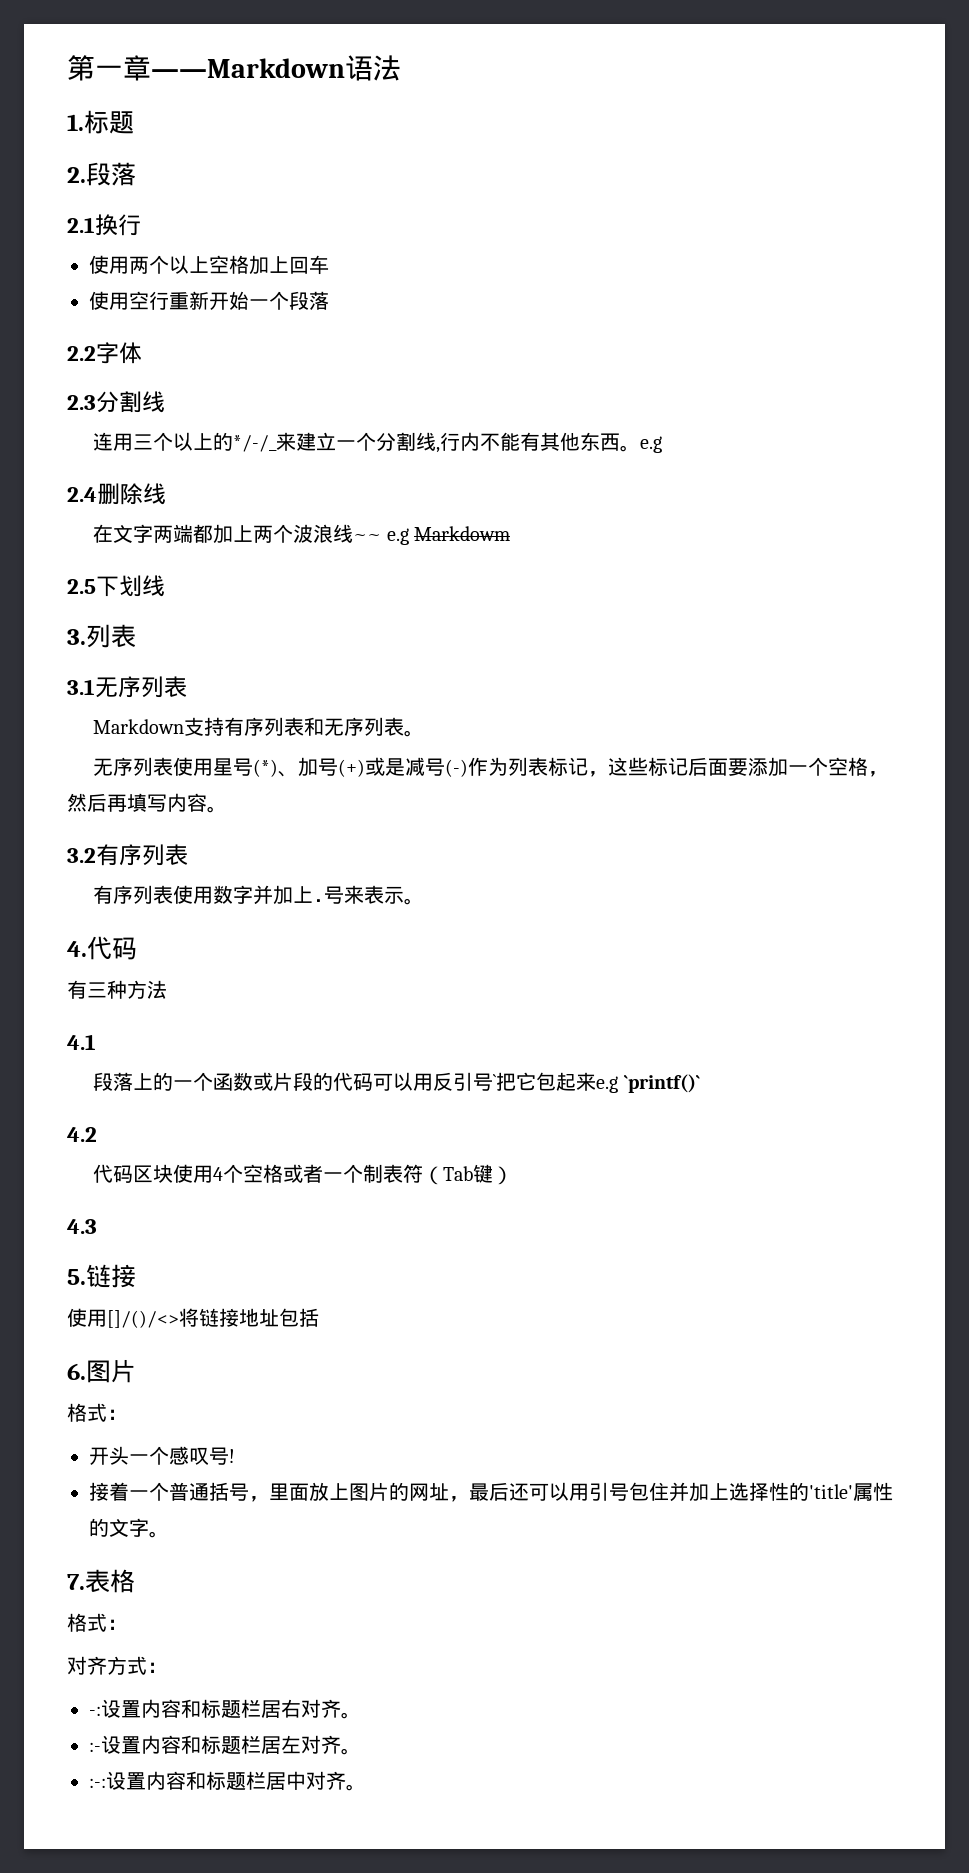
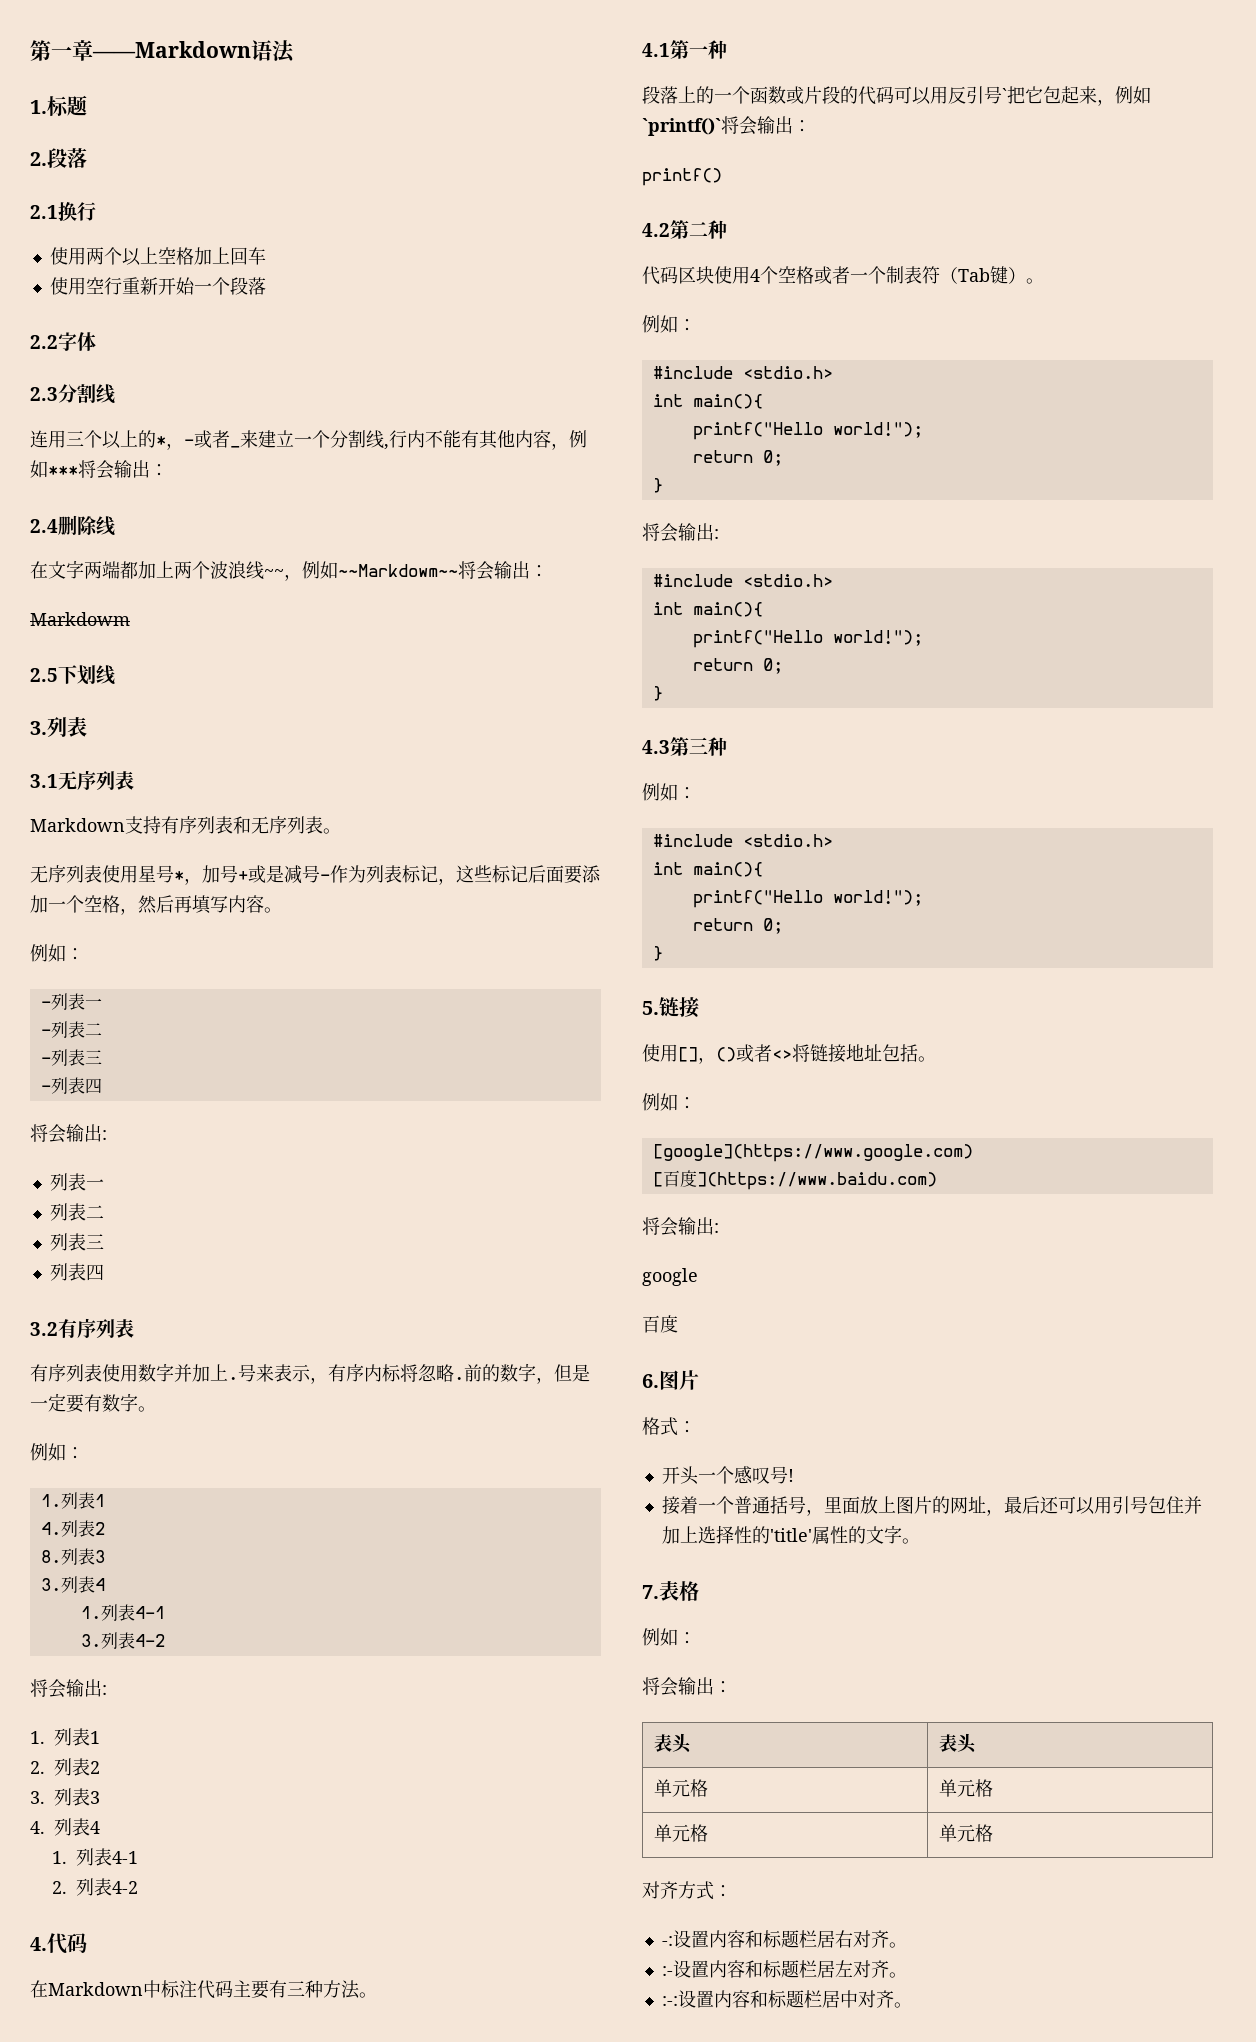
[233,435,278,452] */-/_ -> [156,430,240,450] *，-或者_
[580,432,663,453] 东西。e.g -> [515,430,587,450] [30,460,168,479] 内容，例如***将会输出：
[386,528,409,545] e.g -> [284,561,548,581] ，例如~~Markdowm~~将会输出： //
[253,757,366,777] (*)、加号(+) -> [174,865,248,885] *，加号+
[445,759,469,777] (-) -> [320,874,330,881] -
(227, 809) none -> [30,944,84,962] [40,993,102,1010] [40,1021,102,1038] [40,1049,102,1066] [40,1077,102,1094] [30,1124,107,1143] [49,1173,104,1191] [49,1203,104,1221] [49,1233,104,1251] [49,1263,104,1281] // 例如： // -列表一 // -列表二 // -列表三 // -列表四 // 将会输出: // 列表一 // 列表二 // 列表三 // 列表四
[404,898,425,905] [67,936,137,960] 。 // 4.代码 // -> [310,1363,590,1384] [30,1393,156,1413] [30,1443,84,1461] [40,1492,105,1509] [40,1520,105,1537] [40,1548,105,1565] [40,1576,105,1593] [80,1604,165,1621] [80,1632,165,1649] [30,1679,107,1698] [30,1728,100,1746] [30,1758,100,1776] [30,1788,100,1806] [30,1818,100,1836] [51,1848,138,1866] [51,1878,138,1896] [30,1933,87,1954] [30,1980,269,1999] ，有序内标将忽略.前的数字，但是一定要有数字。 // 例如： // 1.列表1 // 4.列表2 // 8.列表3 // 3.列表4 // 1.列表4-1 // 3.列表4-2 // 将会输出: // 1.列表1 // 2.列表2 // 3.列表3 // 4.列表4 // 1.列表4-1 // 2.列表4-2 // 4.代码 // 在Markdown中标注代码主要
(167, 989) none -> [359,1992,377,1998] 。
(96, 1042) none -> [670,40,727,59] 第一种
[596,1076,619,1093] e.g -> [1097,86,1151,106] ，例如
(700, 1083) none -> [721,116,811,135] [642,168,722,186] 将会输出： // printf()
(97, 1134) none -> [670,220,727,239] 第二种
[67,1219,97,1234] // 4.3 -> [1026,278,1044,284] [642,315,696,333] [652,366,833,379] [652,394,763,409] [692,422,923,440] [692,450,783,466] [652,478,663,493] [642,523,719,542] [652,574,833,587] [652,602,763,617] [692,630,923,648] [692,658,783,674] [652,686,663,701] [642,737,727,756] [642,783,696,801] [652,834,833,847] [652,862,763,877] [692,890,923,908] [692,918,783,934] [652,946,663,961] 。 // 例如： // #include <stdio.h> // int main(){ // printf("Hello world!"); // return 0; // } // 将会输出: // #include <stdio.h> // int main(){ // printf("Hello world!"); // return 0; // } // 4.3第三种 // 例如： // #include <stdio.h> // int main(){ // printf("Hello world!"); // return 0; // }
[107,1310,179,1328] []/()/<> -> [678,1044,792,1064] []，()或者<>
(319, 1317) none -> [918,1056,936,1062] [642,1093,696,1111] [652,1144,973,1162] [652,1170,937,1190] [642,1217,719,1236] [642,1268,698,1286] [642,1315,678,1333] 。 // 例如： // [google](https://www.google.com) // [百度](https://www.baidu.com) // 将会输出: // google // 百度
[67,1613,127,1632] 格式： -> [642,1628,696,1646] [642,1677,732,1696] [654,1733,693,1753] [939,1733,978,1753] [654,1779,709,1797] [939,1779,994,1797] [654,1824,709,1842] [939,1824,994,1842] 例如： // 将会输出： // 表头 | 表头 // 单元格 | 单元格 // 单元格 | 单元格

